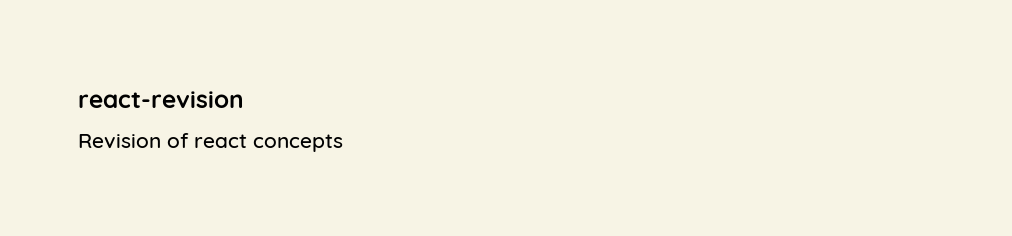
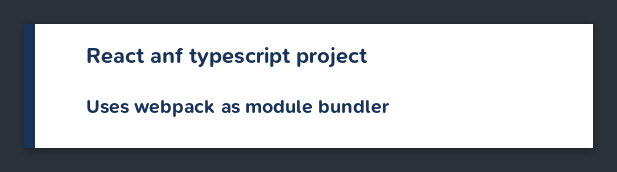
[78,91,244,108] [78,133,343,152] react-revision // Revision of react concepts -> [86,47,368,68] [86,100,391,117] React anf typescript project // Uses webpack as module bundler

